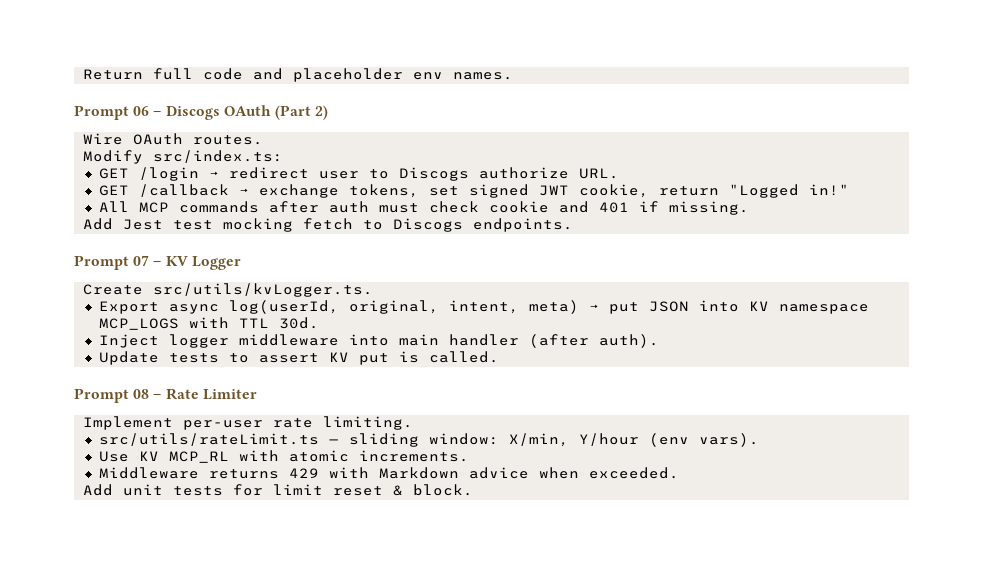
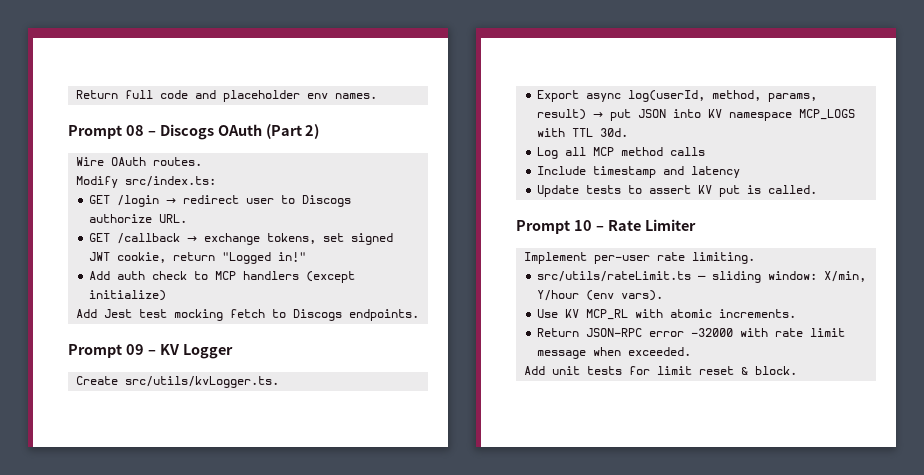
[133,106,150,116] 06 -> [125,125,144,136] 08
[98,201,749,215] All MCP commands after auth must check cookie and 401 if missing. -> [89,271,356,283] [89,290,167,301] Add auth check to MCP handlers (except initialize)
[133,255,150,266] 07 -> [125,344,144,355] 09
[348,300,579,314] original, intent, meta) -> [712,90,818,102] [537,109,587,120] method, params, result)
[98,334,659,348] Inject logger middleware into main handler (after auth). -> [537,147,706,159] [537,166,741,178] Log all MCP method calls // Include timestamp and latency
[133,389,150,399] 08 -> [573,220,592,231] 10
[98,467,529,479] Middleware returns 429 with Markdown advice -> [537,328,846,337] [537,350,587,359] Return JSON-RPC error -32000 with rate limit message

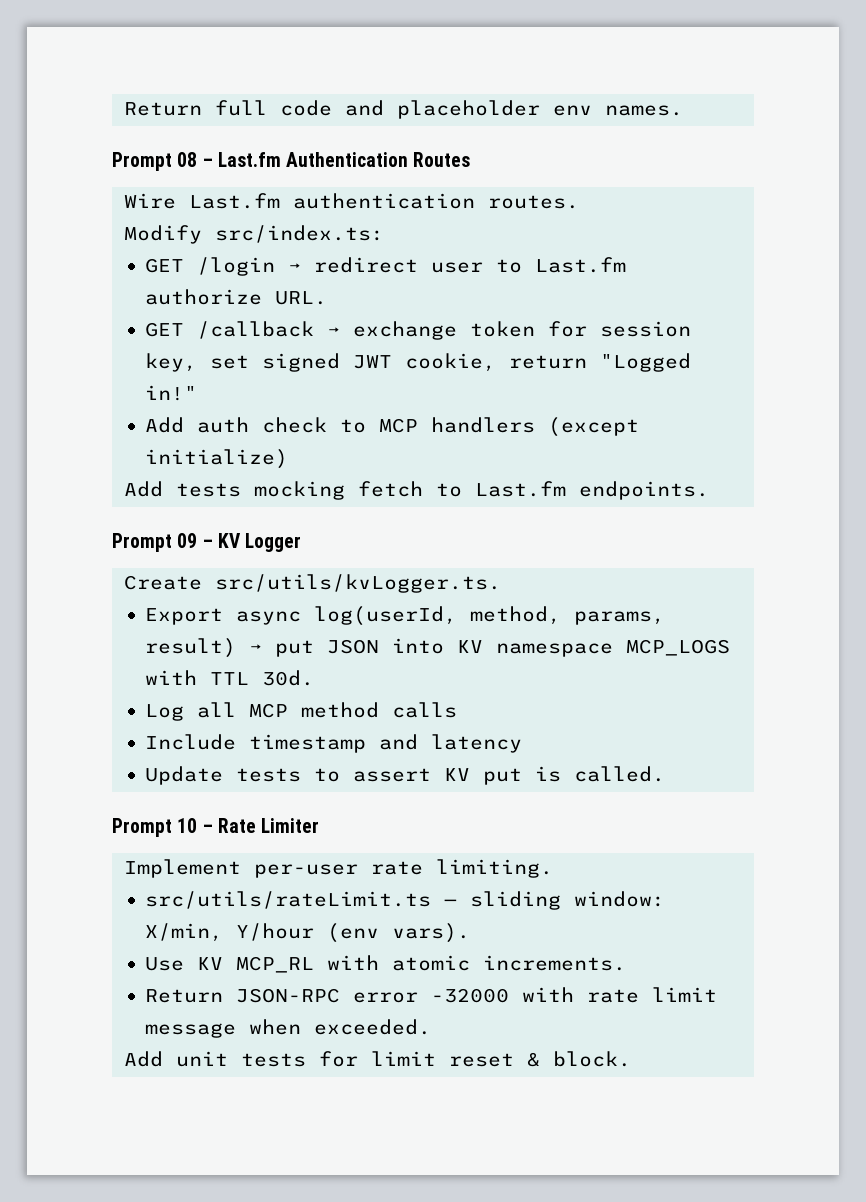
[159,124,320,140] Discogs OAuth (Part 2) -> [217,152,471,167] Last.fm Authentication Routes
[110,157,146,166] OAuth -> [188,193,475,209] Last.fm authentication
[302,195,352,207] Discogs -> [535,257,627,273] Last.fm
[267,233,317,244] tokens, -> [470,321,692,337] [145,353,198,372] token for session key,
[103,309,167,318] Jest test -> [175,483,241,497] tests
[292,309,342,321] Discogs -> [474,481,566,497] Last.fm

